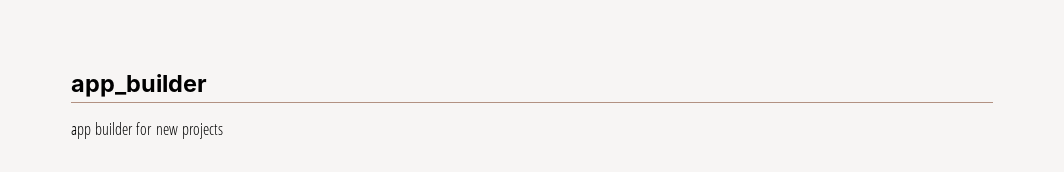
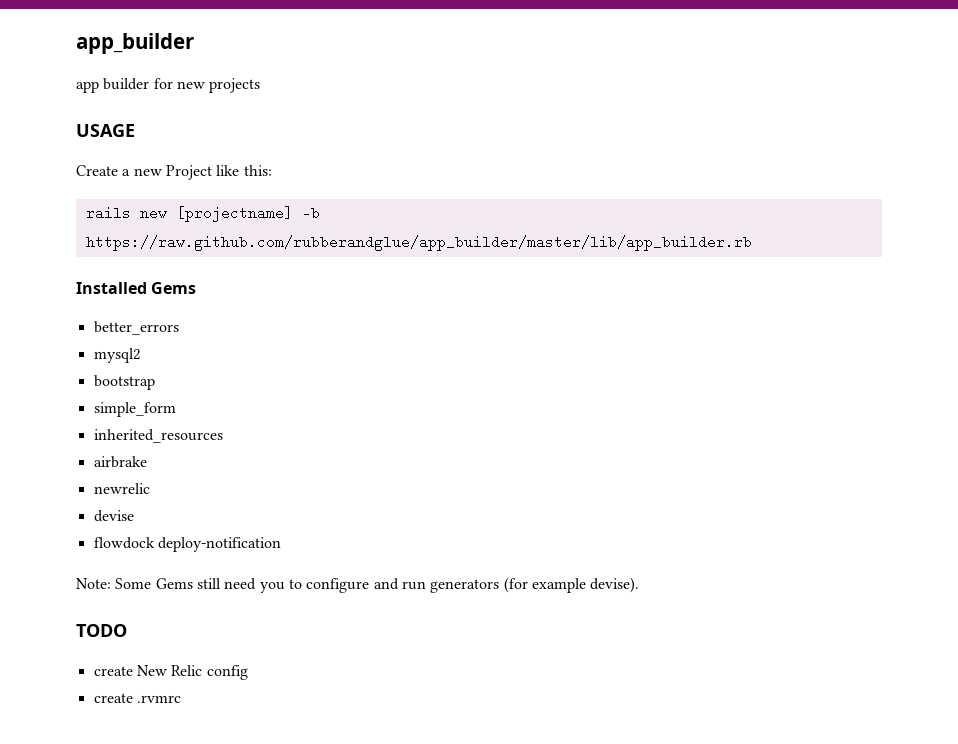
(223, 131) none -> [76,124,135,137] [76,165,272,180] [85,206,320,222] [85,235,752,251] [76,282,197,294] [93,321,179,335] [93,348,140,363] [93,375,155,390] [93,402,176,417] [93,429,223,443] [93,456,147,468] [93,483,150,494] [93,510,134,522] [93,537,281,552] [76,577,640,593] [76,624,127,637] [93,665,248,680] [93,693,181,703] // USAGE // Create a new Project like this: // rails new [projectname] -b https://raw.github.com/rubberandglue/app_builder/master/lib/app_builder.rb // Installed Gems // better_errors // mysql2 // bootstrap // simple_form // inherited_resources // airbrake // newrelic // devise // flowdock deploy-notification // Note: Some Gems still need you to configure and run generators (for example devise). // TODO // create New Relic config // create .rvmrc

